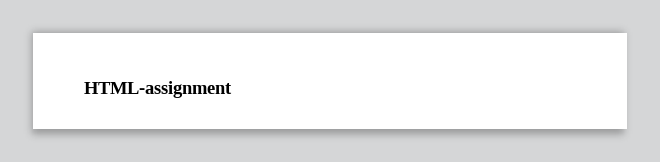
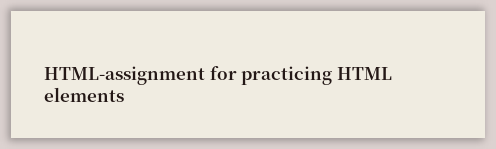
(232, 89) none -> [209,66,392,85] [44,87,124,102] for practicing HTML elements

